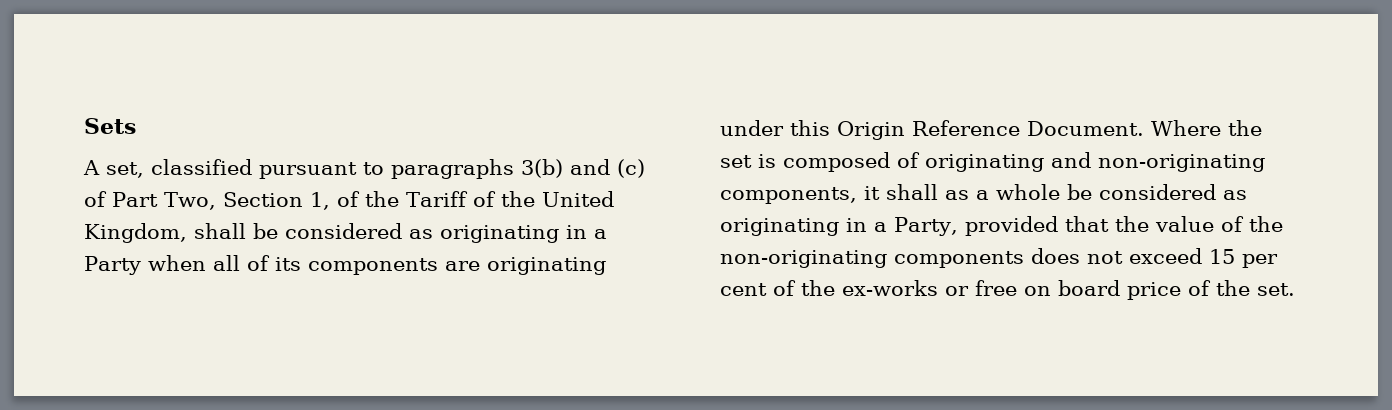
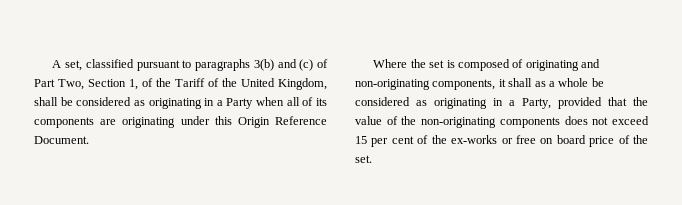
[84,118,136,134] Sets // -> (52, 64) none
(1144, 128) none -> (89, 140) //

